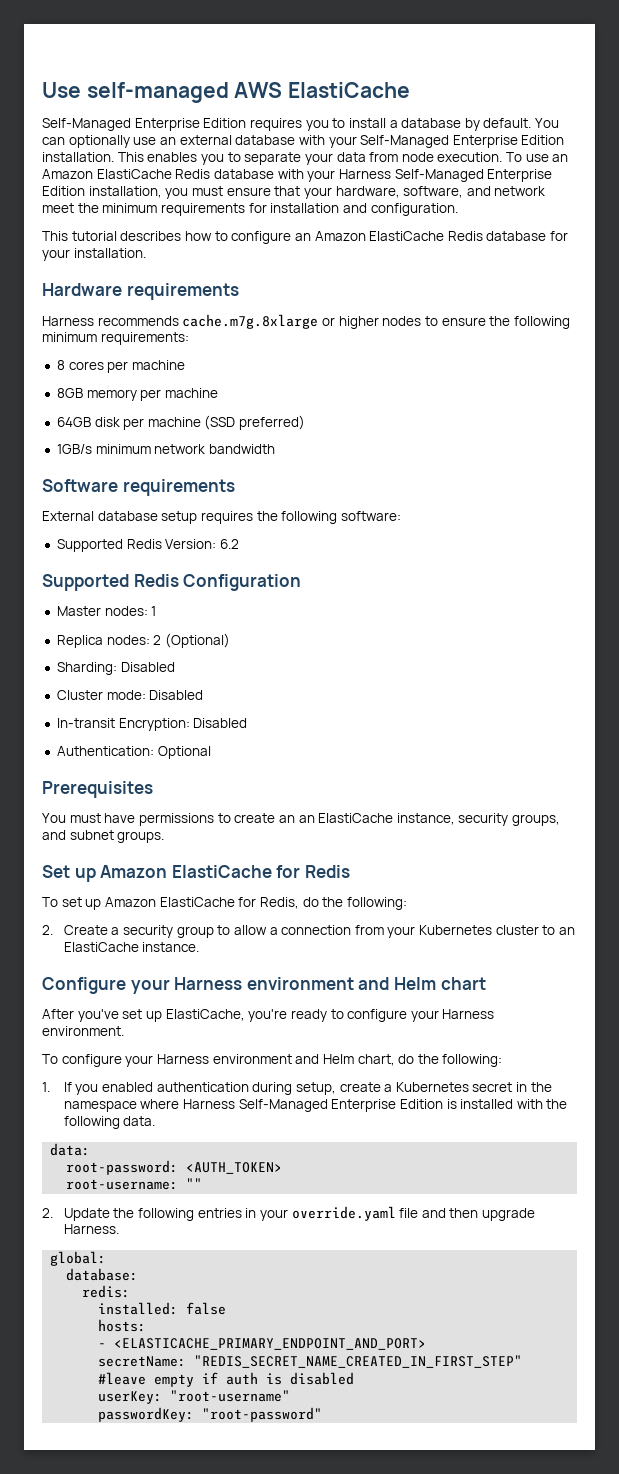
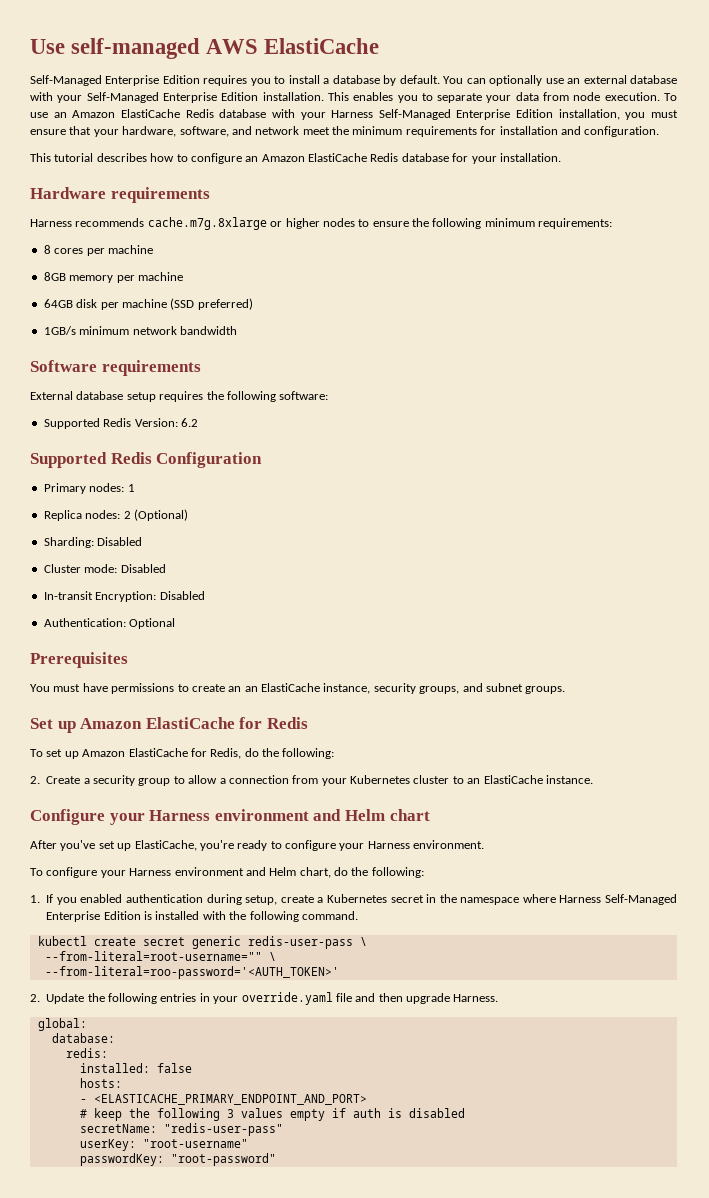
[56,606,101,616] Master -> [43,483,86,494] Primary
[123,1116,156,1126] [50,1143,91,1156] [66,1160,283,1175] [66,1178,203,1190] data. // data: // root-password: <AUTH_TOKEN> // root-username: "" -> [301,911,358,920] [37,936,367,949] [44,951,276,961] [44,966,339,979] command. // kubectl create secret generic redis-user-pass \ // --from-literal=root-username="" \ // --from-literal=roo-password='<AUTH_TOKEN>'
[98,1355,523,1368] [98,1372,147,1385] secretName: "REDIS_SECRET_NAME_CREATED_IN_FIRST_STEP" #leave -> [79,1108,283,1121] # keep the following 3 values
(355, 1378) none -> [79,1123,283,1136] // secretName: "redis-user-pass"

